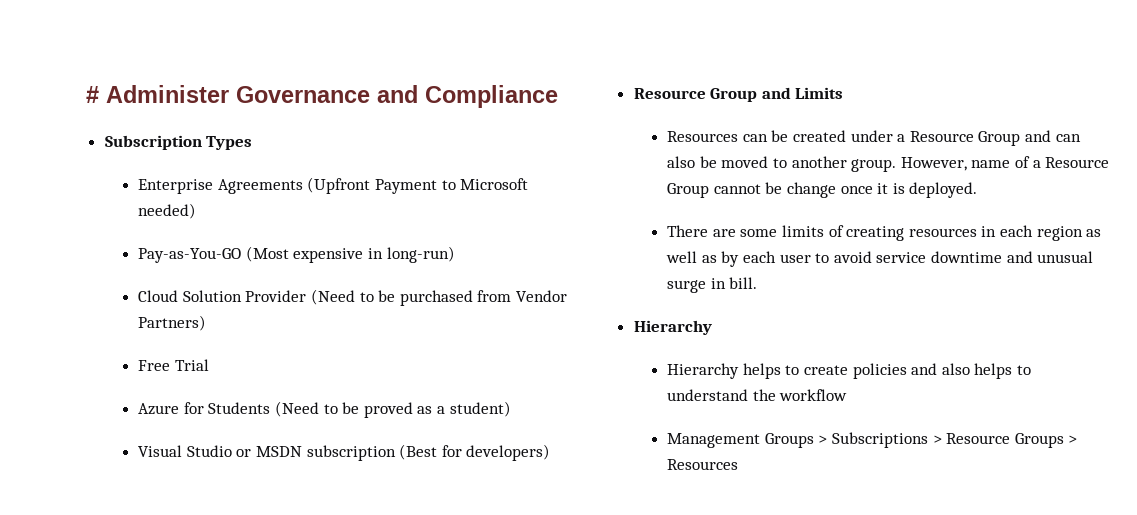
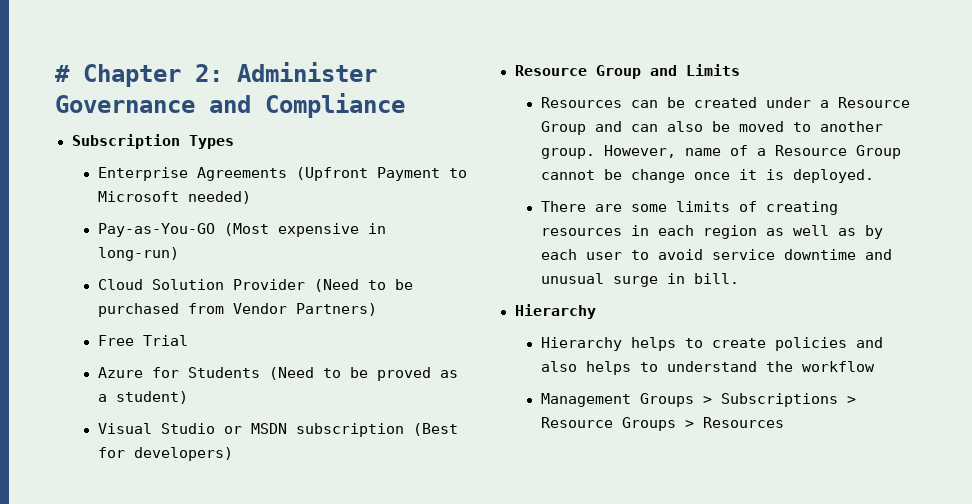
(99, 94) none -> [83,64,223,87] Chapter 2:

